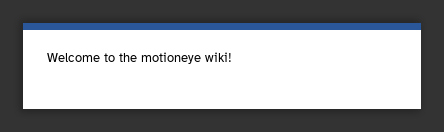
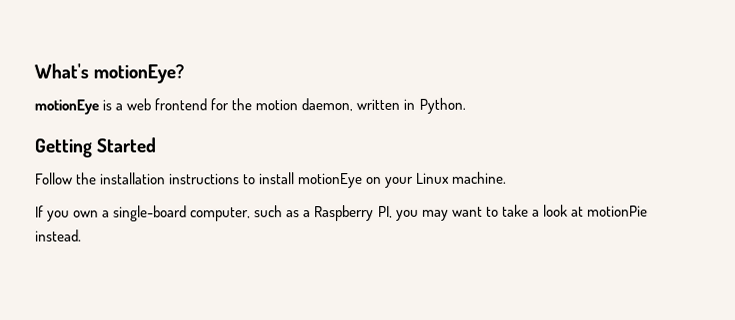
[47,52,232,64] Welcome to the motioneye wiki! -> [34,63,185,84] [34,97,466,115] [34,137,157,158] [35,171,508,189] [35,204,648,222] [35,229,82,242] What's motionEye? // motionEye is a web frontend for the motion daemon, written in Python. // Getting Started // Follow the installation instructions to install motionEye on your Linux machine. // If you own a single-board computer, such as a Raspberry PI, you may want to take a look at motionPie instead.

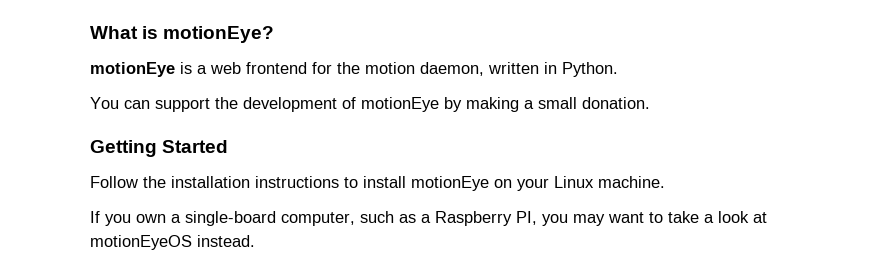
[34,63,89,79] What's -> [90,26,159,39] What is
(466, 105) none -> [90,97,650,112] // You can support the development of motionEye by making a small donation.
[586,205,648,217] motionPie -> [90,235,192,250] motionEyeOS

